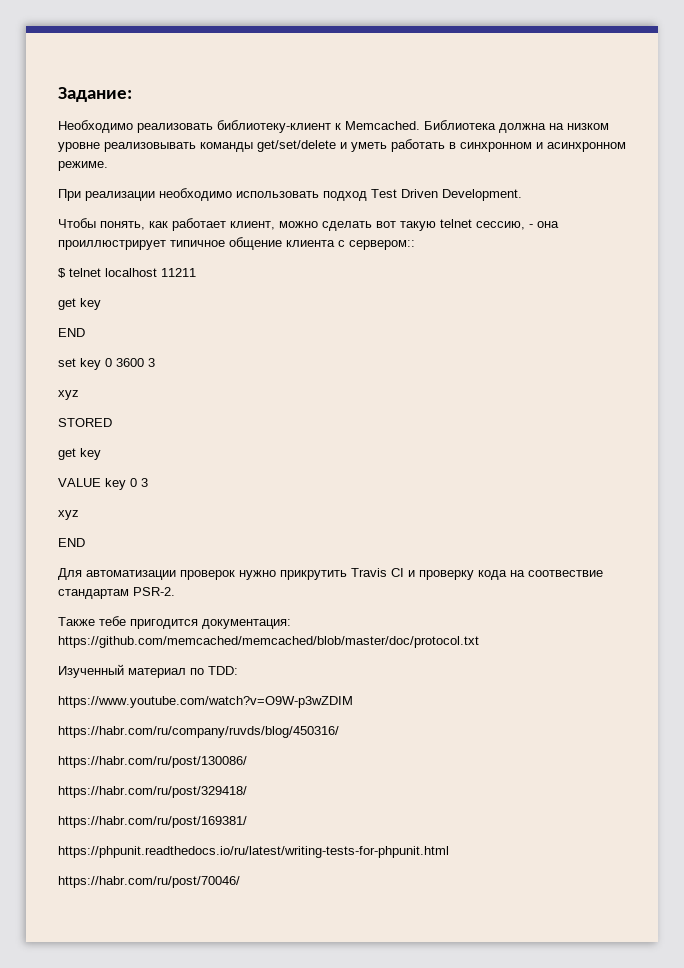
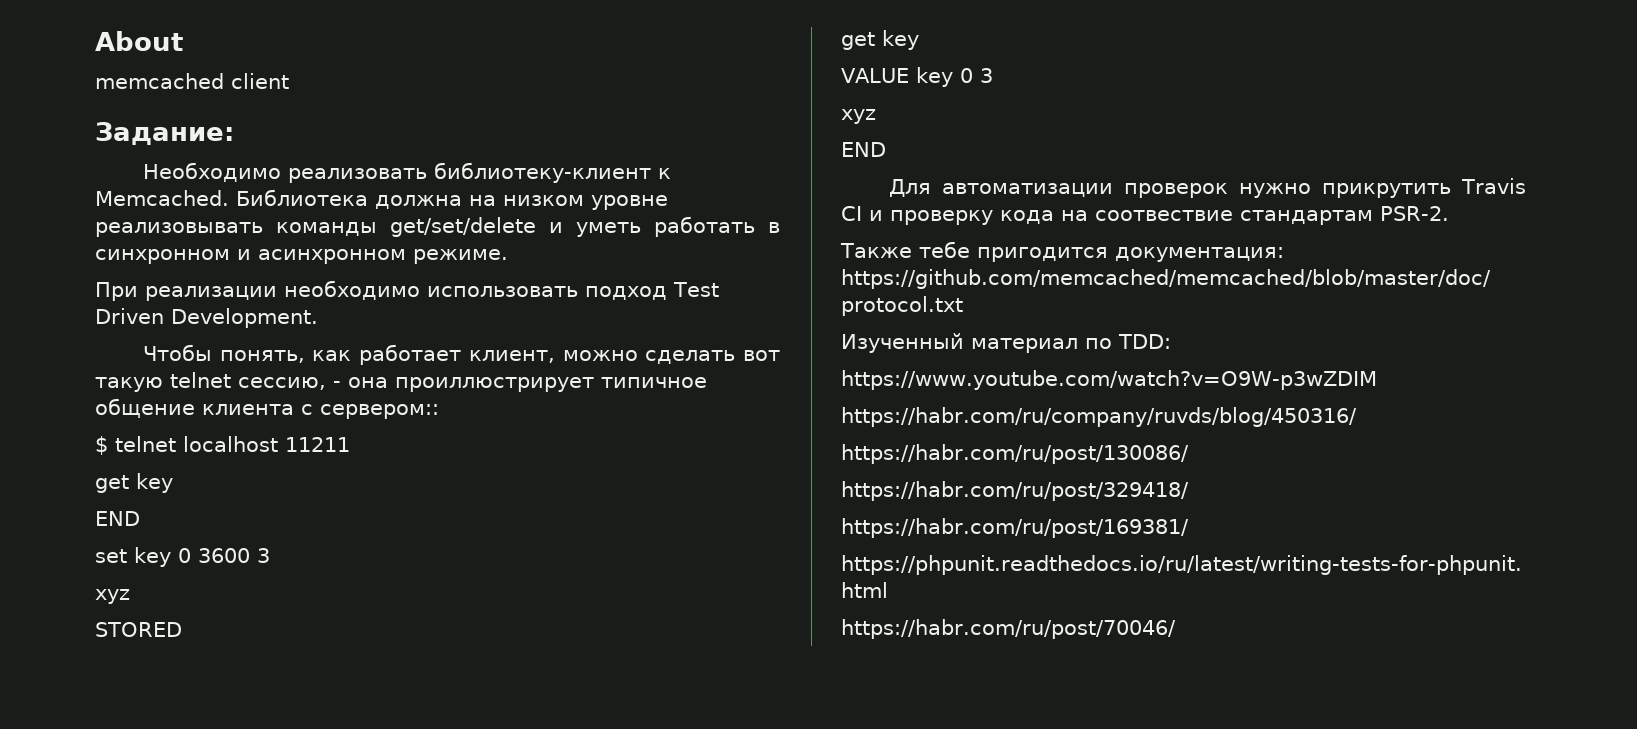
(58, 94) none -> [95,31,183,51] [95,73,289,89] About // memcached client //

